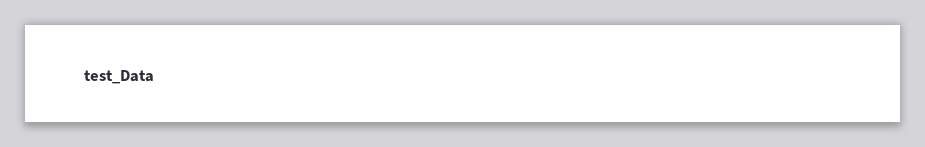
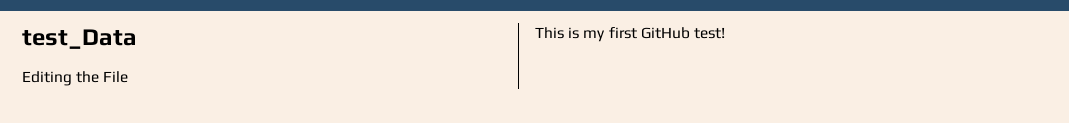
(154, 77) none -> [22,71,129,86] [535,27,725,42] // Editing the File // This is my first GitHub test!

